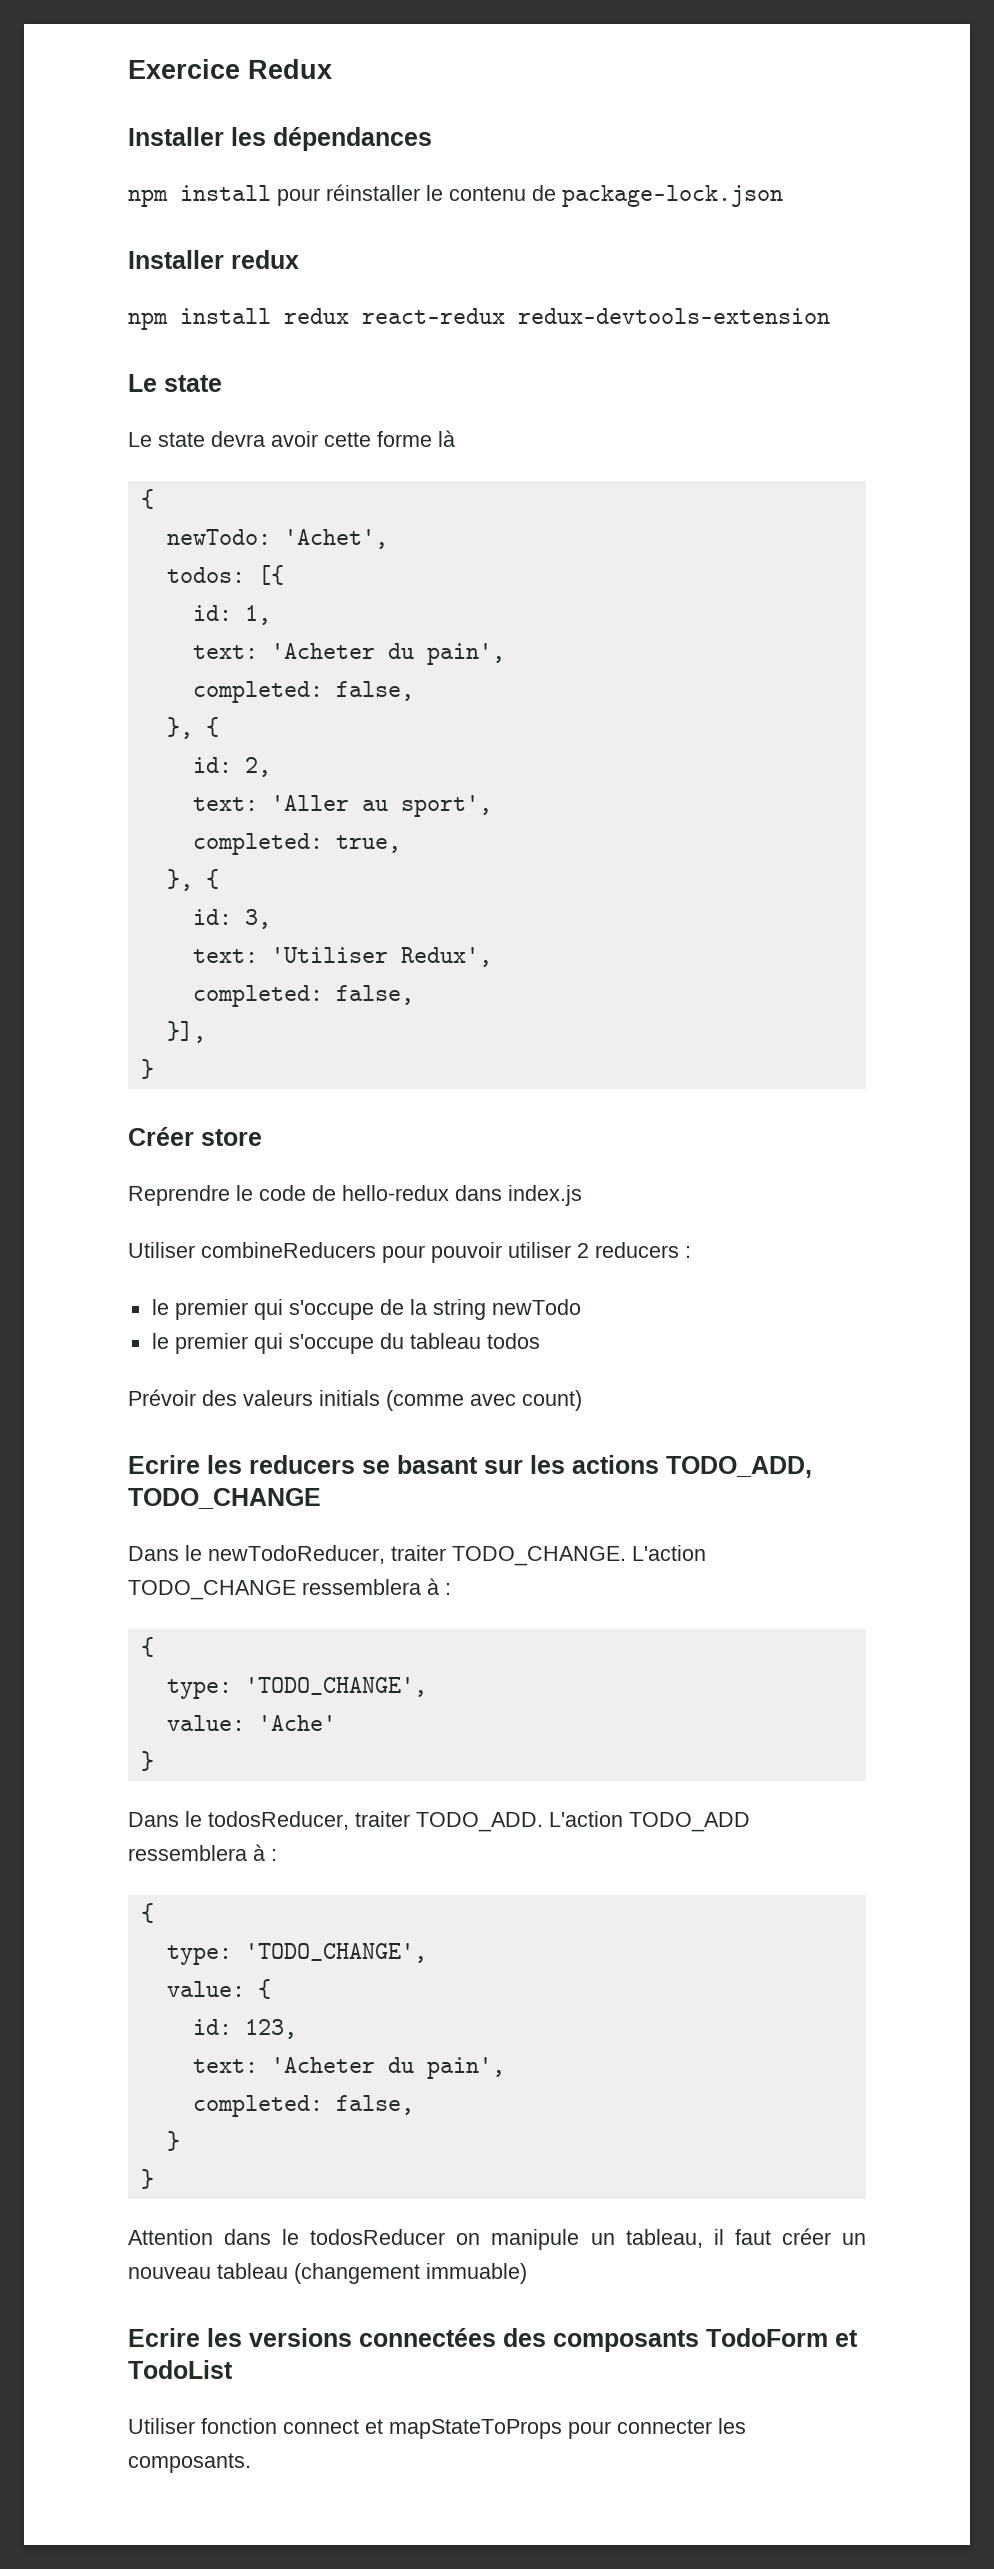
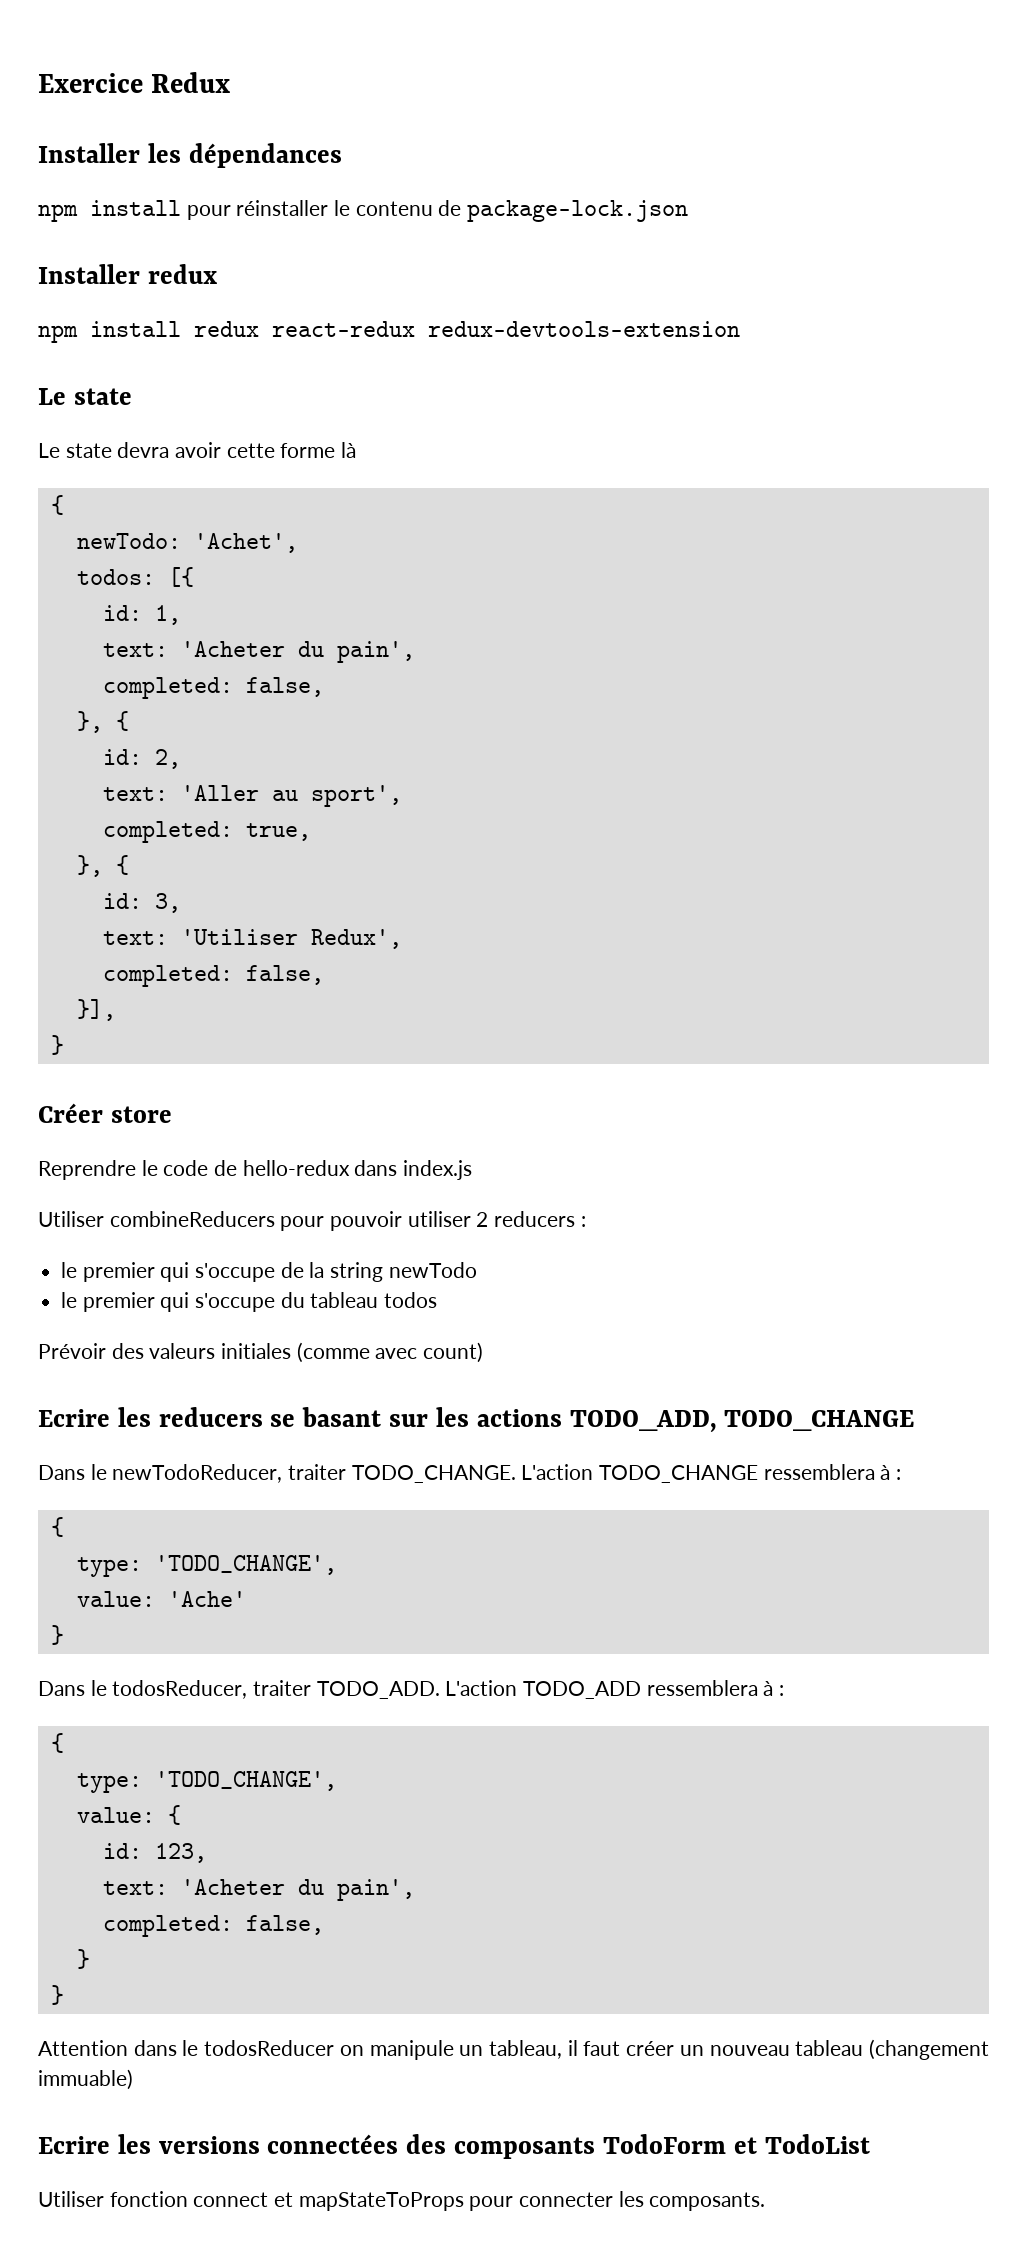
[319,1390,380,1406] initials -> [221,1343,292,1359] initiales

